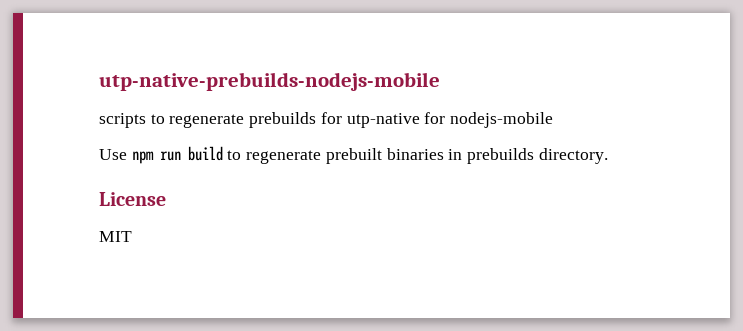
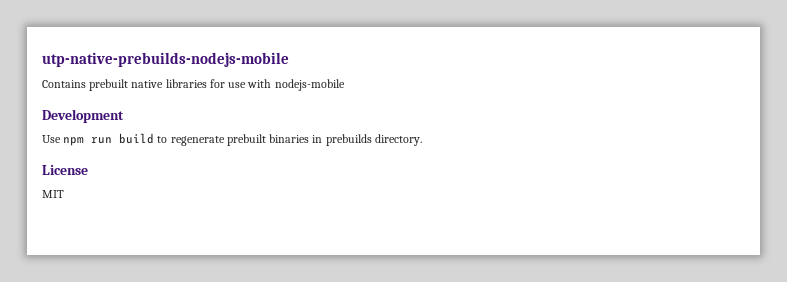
[99,112,446,128] scripts to regenerate prebuilds for utp-native for -> [42,79,272,91] Contains prebuilt native libraries for use with
(554, 120) none -> [42,109,124,123] // Development

